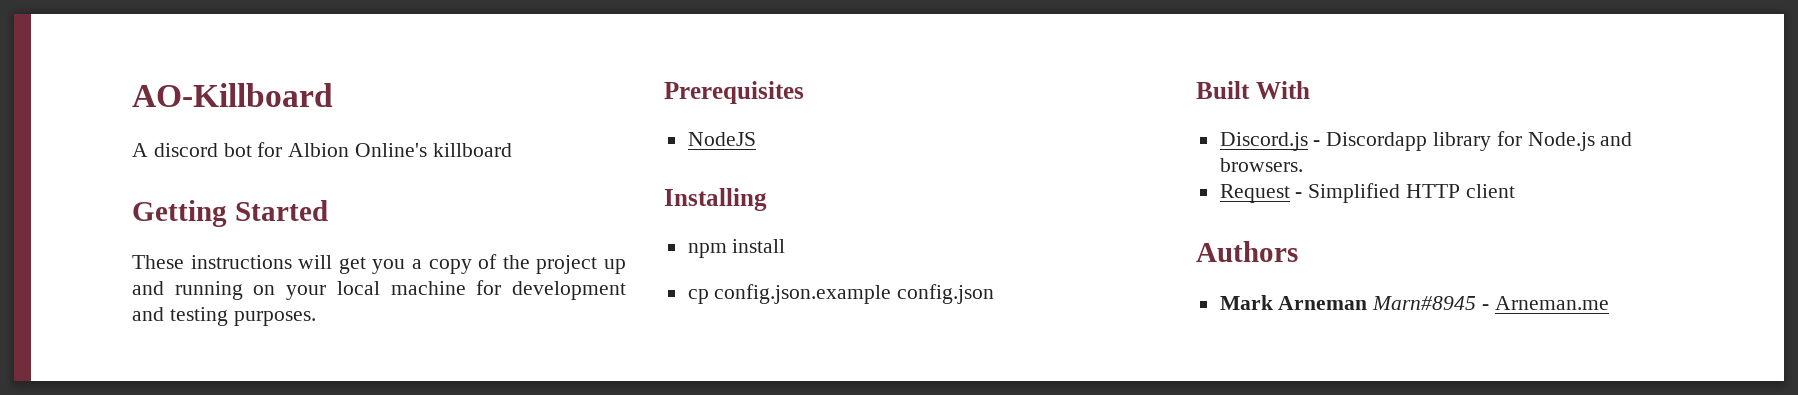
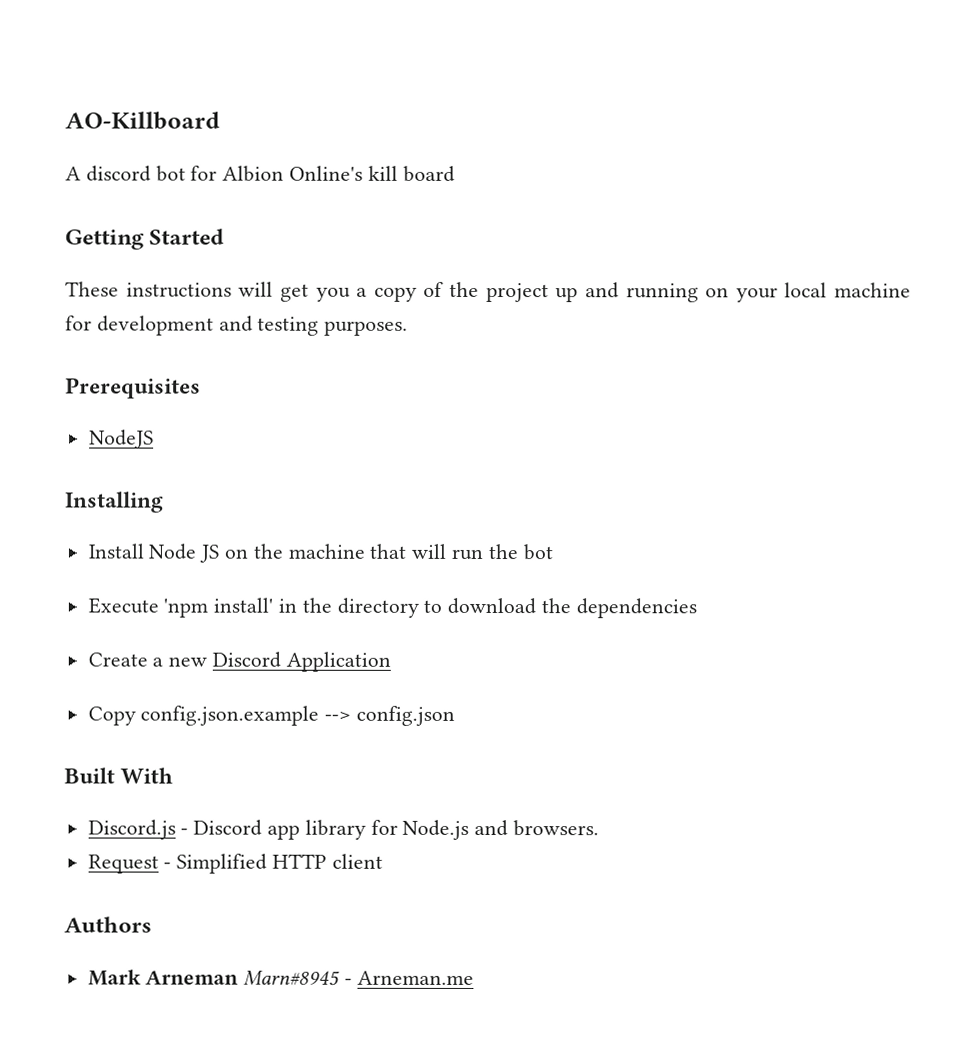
[432,143,512,157] killboard -> [367,165,455,182] kill board
[687,239,786,258] [687,284,892,304] npm install // cp config.json.example -> [87,543,553,563] [87,597,697,619] [87,651,391,672] [87,705,352,726] Install Node JS on the machine that will run the bot // Execute 'npm install' in the directory to download the dependencies // Create a new Discord Application // Copy config.json.example -->
[1326,132,1428,151] Discordapp -> [193,819,301,840] Discord app

